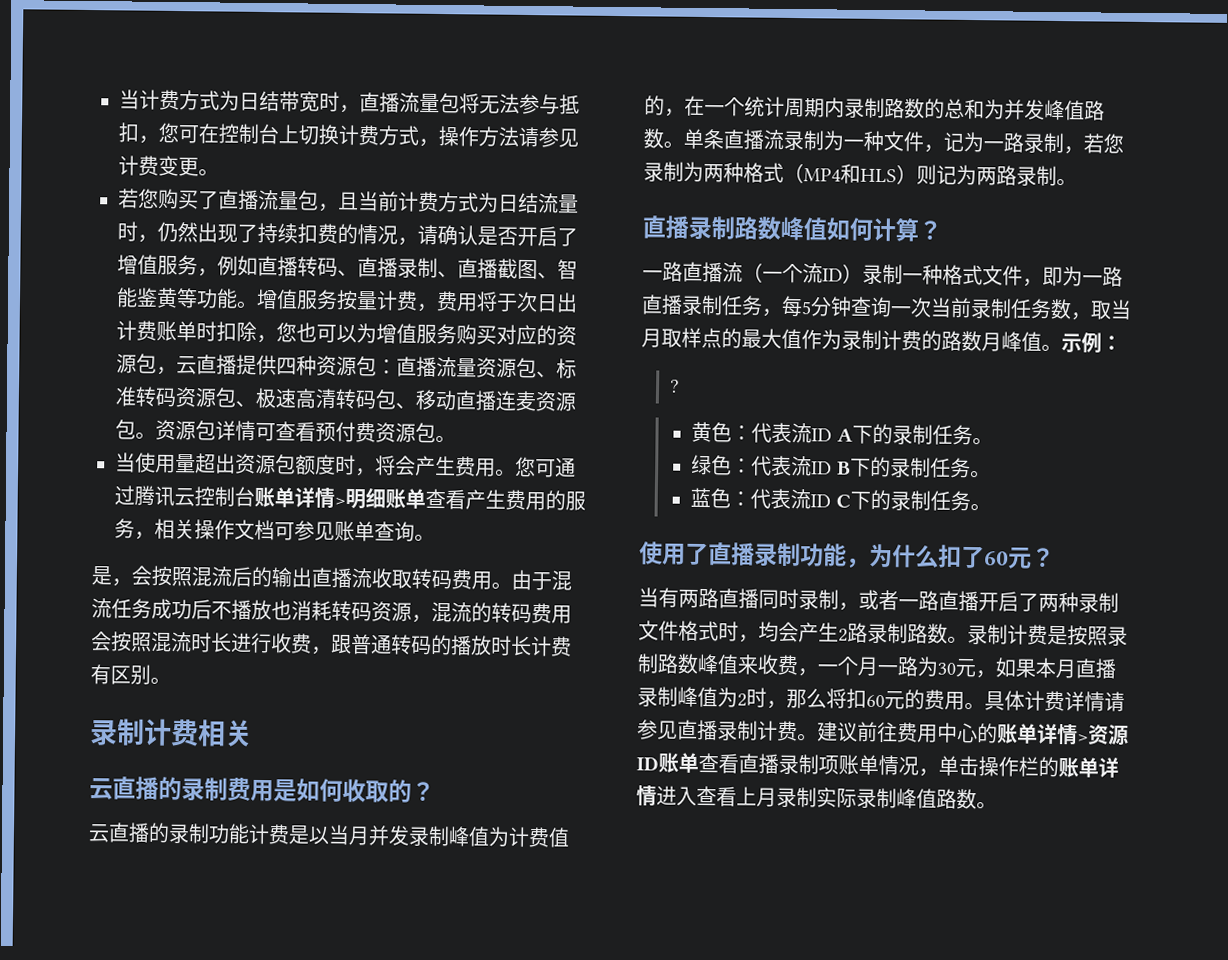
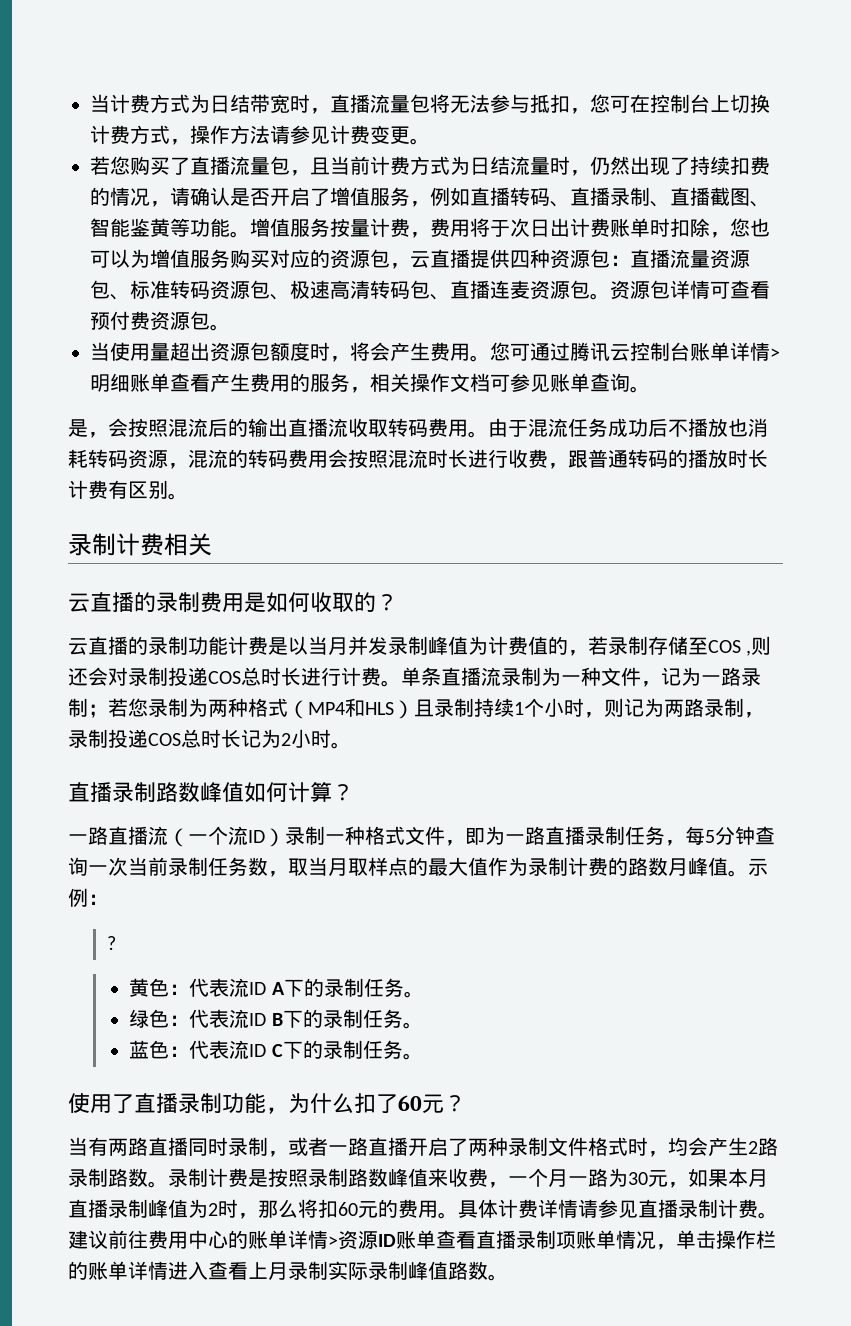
[415,389,457,411] 移动 -> (450, 297) none
[684,95,1105,121] [643,128,664,149] 在一个统计周期内录制路数的总和为并发峰值路数 -> [588,636,772,656] [68,667,381,686] 若录制存储至COS ,则还会对录制投递COS总时长进行计费
[1063,146,1084,155] ， -> [88,704,108,718] ；
[916,164,1057,186] 则记为两路录制 -> [414,698,764,718] [68,729,331,748] 且录制持续1个小时，则记为两路录制，录制投递COS总时长记为2小时

